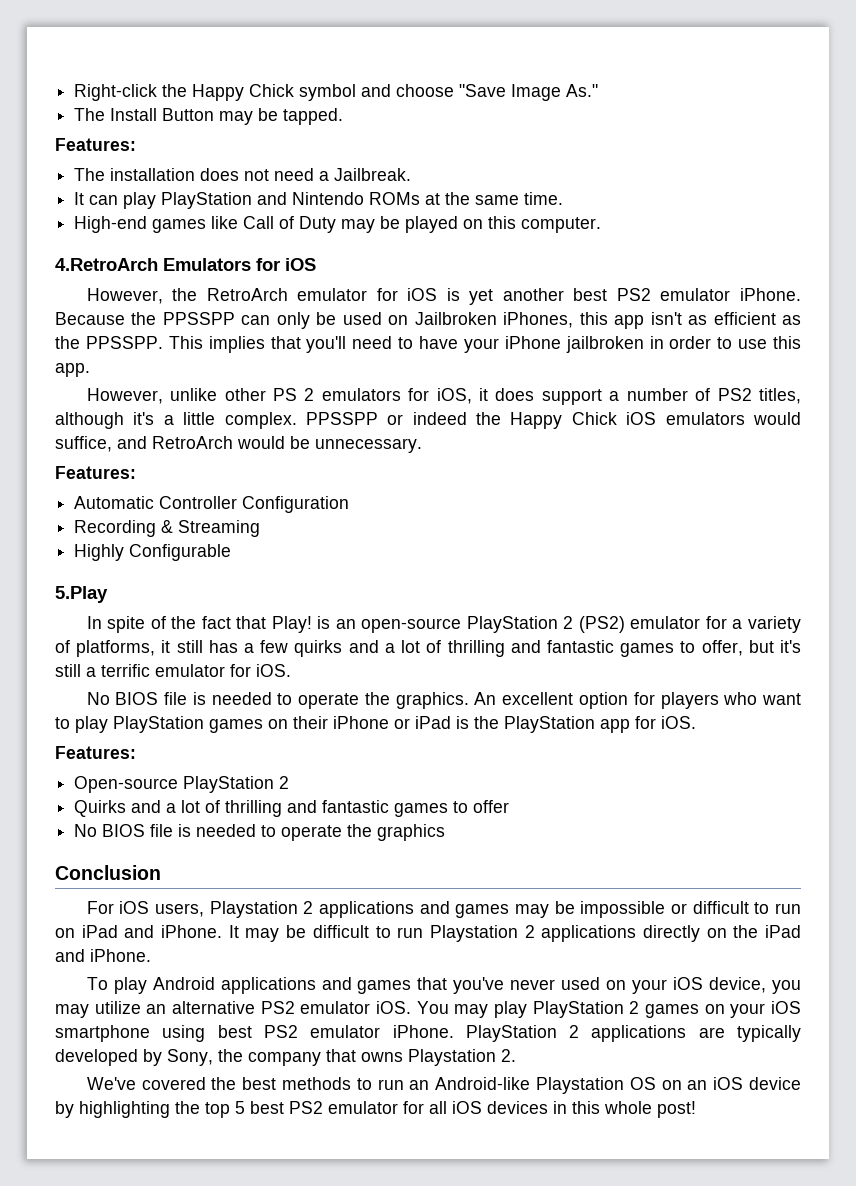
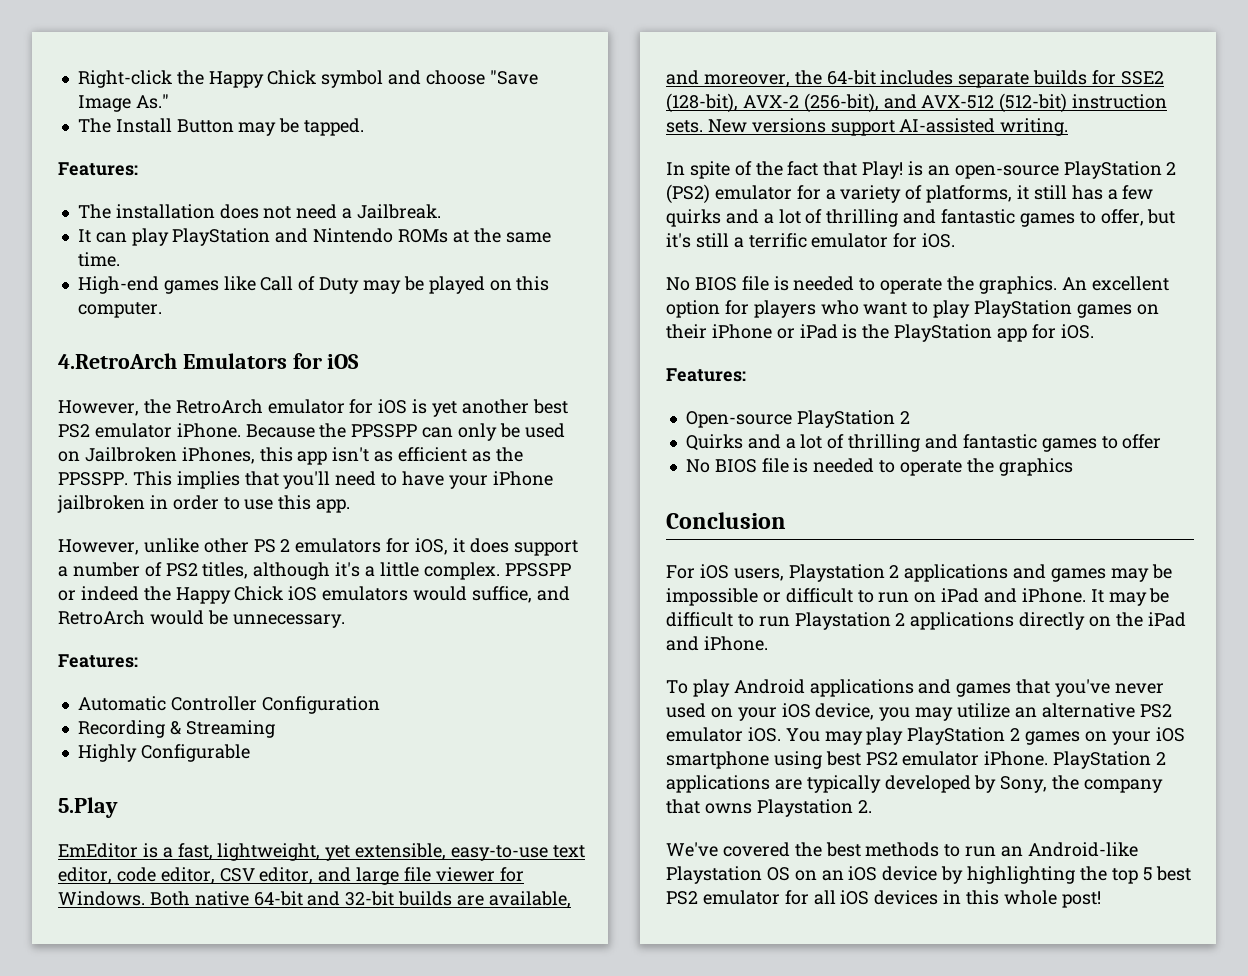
(108, 594) none -> [58,843,585,861] [58,867,524,885] [58,891,571,908] [666,70,1164,88] [666,93,1168,113] [666,118,1069,136] // EmEditor is a fast, lightweight, yet extensible, easy-to-use text editor, code editor, CSV editor, and large file viewer for Windows. Both native 64-bit and 32-bit builds are available, and moreover, the 64-bit includes separate builds for SSE2 (128-bit), AVX-2 (256-bit), and AVX-512 (512-bit) instruction sets. New versions support AI-assisted writing.

